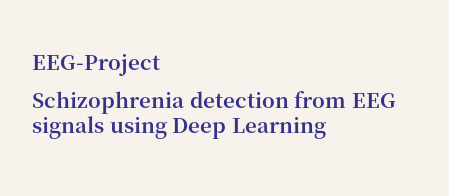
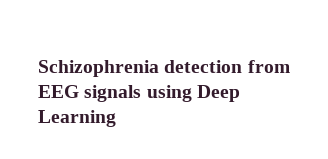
[32,54,160,76] EEG-Project // -> (38, 68) none

